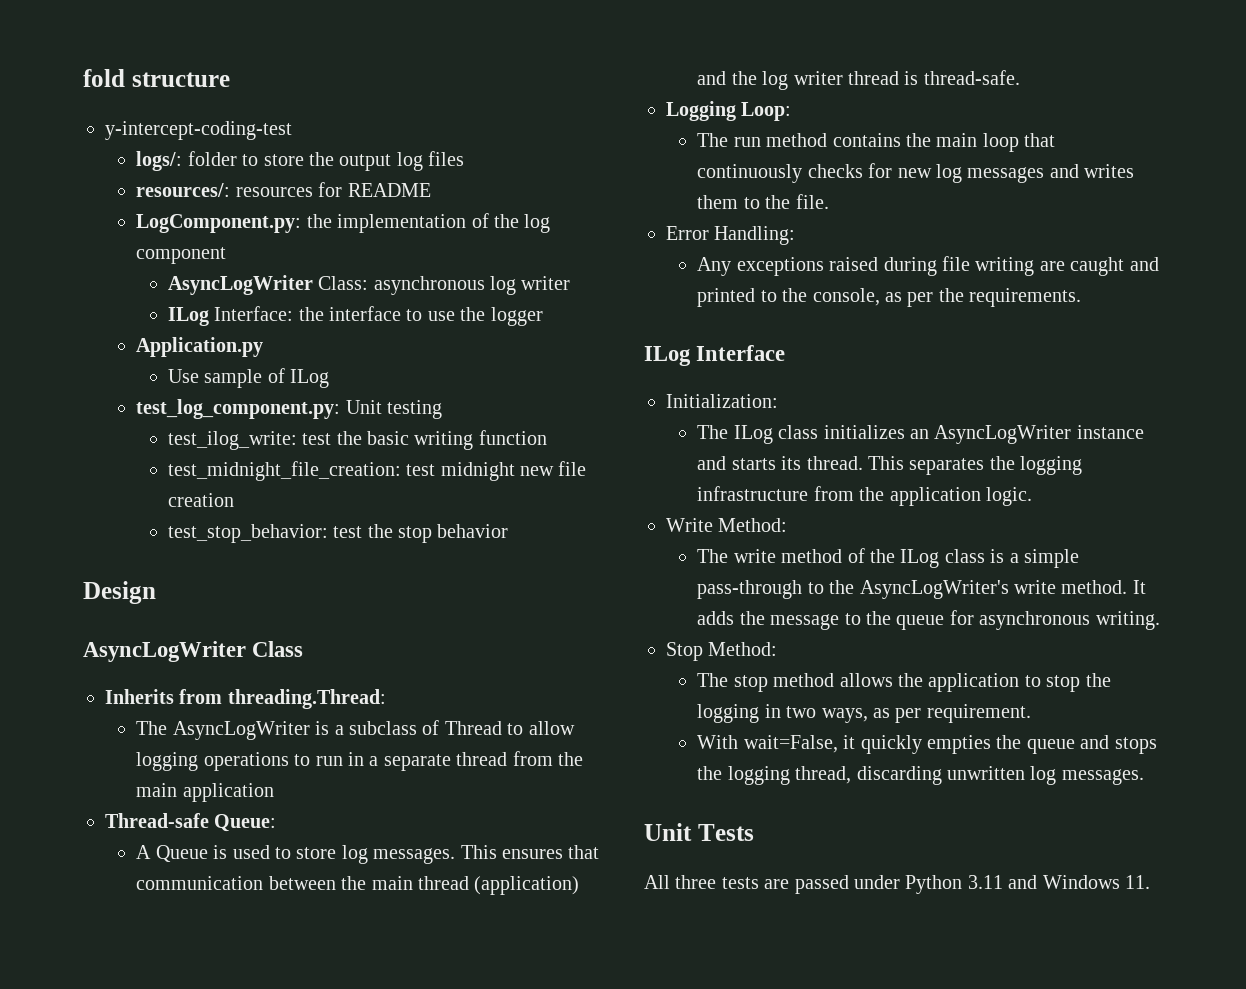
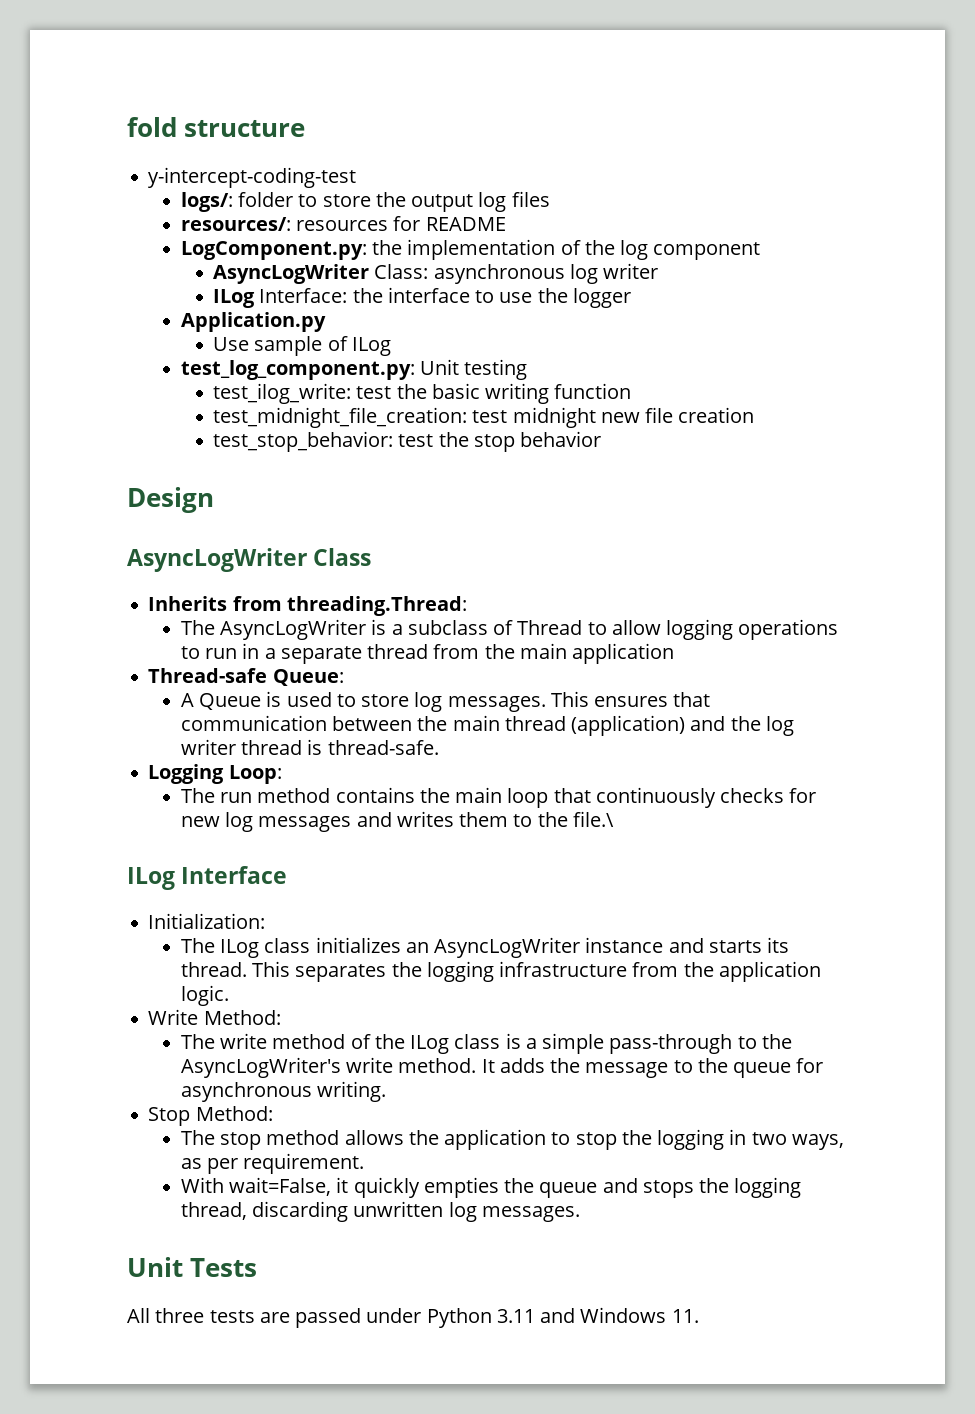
[795,194,829,209] [666,226,796,245] [697,256,1159,276] [697,288,1082,307] file. // Error Handling: // Any exceptions raised during file writing are caught and printed to the console, as per the requirements. -> [572,811,614,827] file.\

